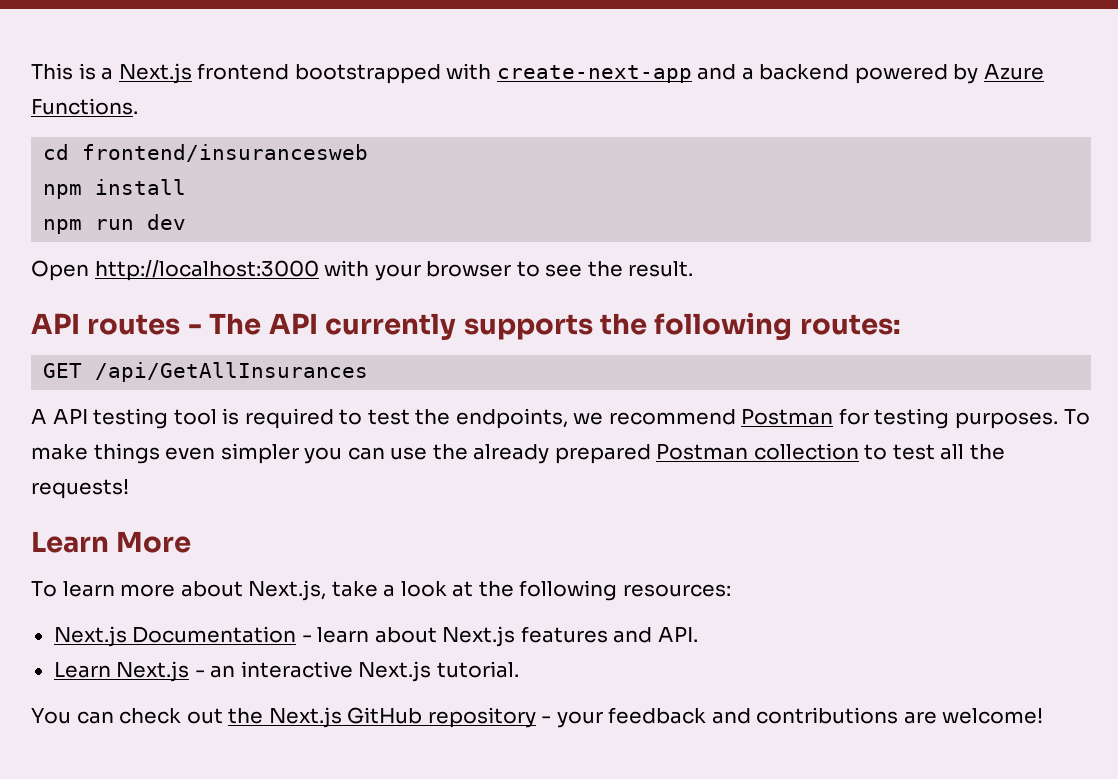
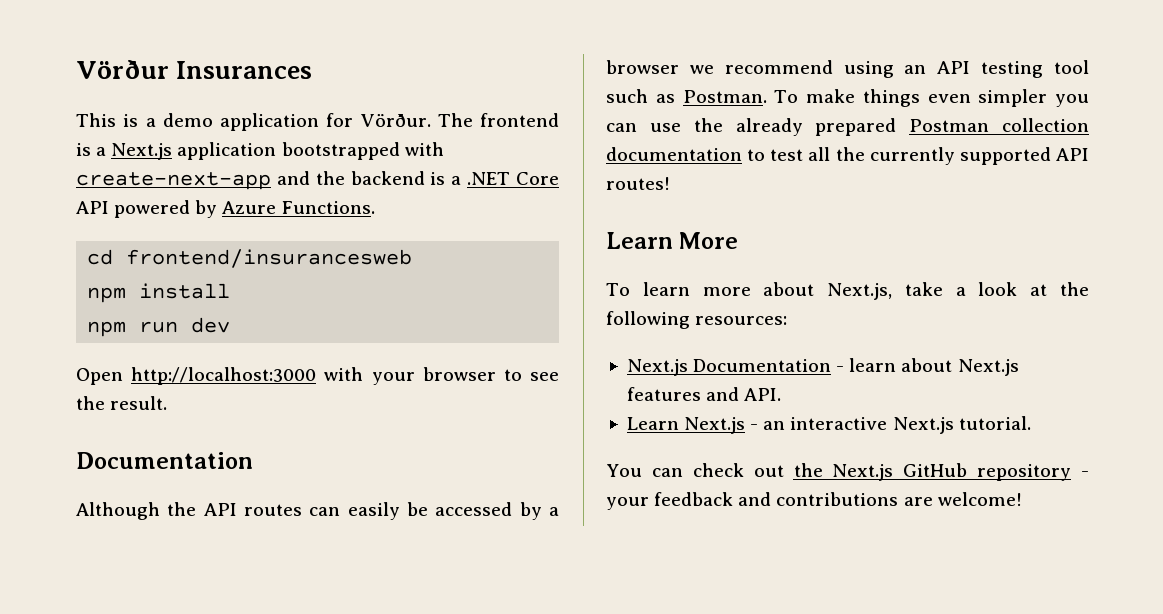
(31, 71) none -> [76,60,313,79] Vörður Insurances //
[118,63,850,84] Next.js frontend bootstrapped with create-next-app and a backend -> [162,113,559,131] [76,142,444,160] [76,171,559,190] [76,201,109,214] demo application for Vörður. The frontend is a Next.js application bootstrapped with create-next-app and the backend is a .NET Core API
[31,312,901,340] [43,362,369,382] [31,408,1059,429] API routes - The API currently supports the following routes: // GET /api/GetAllInsurances // A API testing tool is required to test the endpoints, we recommend Postman for testing purposes. -> [76,452,253,469] [76,502,559,520] [606,60,1089,78] [606,89,767,103] Documentation // Although the API routes can easily be accessed by a browser we recommend using an API testing tool such as Postman.
(859, 451) none -> [606,147,742,161] documentation
[31,479,129,499] requests! -> [869,147,1089,165] [606,177,670,190] currently supported API routes!

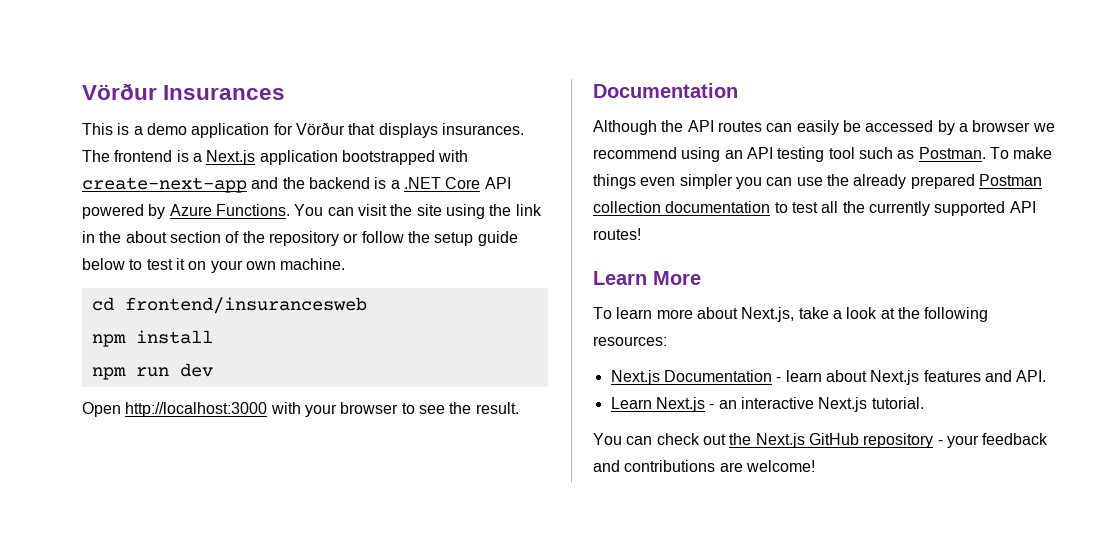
[360,114,431,127] Vörður. -> [295,122,524,138] Vörður that displays insurances.
(375, 207) none -> [294,204,542,219] [82,231,518,246] [82,258,346,273] You can visit the site using the link in the about section of the repository or follow the setup guide below to test it on your own machine.

